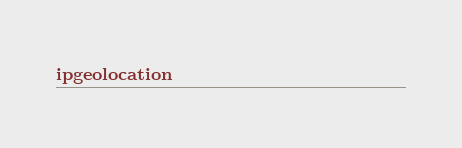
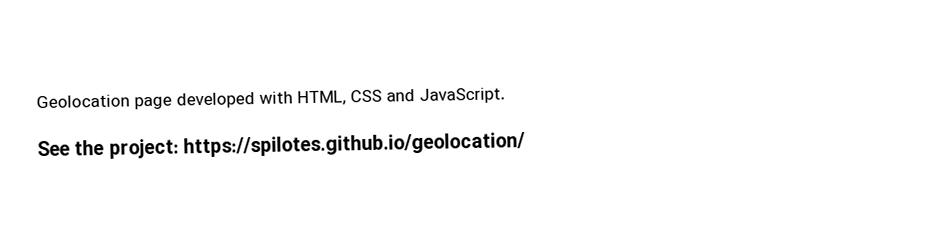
[56,68,173,84] ipgeolocation -> [36,87,505,110] [37,132,525,159] Geolocation page developed with HTML, CSS and JavaScript. // See the project: https://spilotes.github.io/geolocation/

